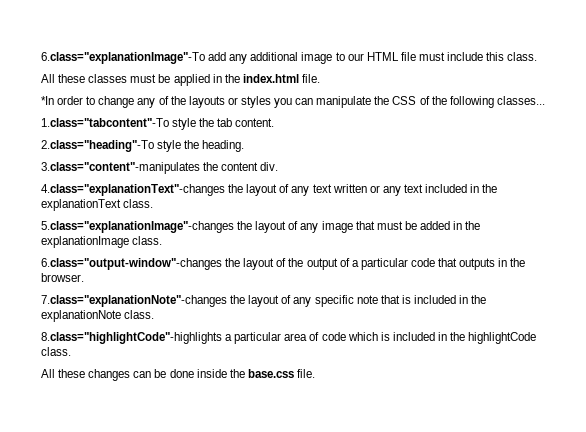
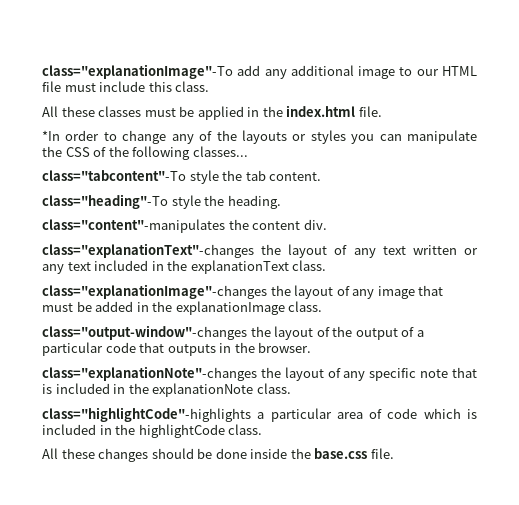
[41,52,205,64] 6.class="explanationImage"-To -> [42,64,233,79] class="explanationImage"-To
[41,118,169,127] 1.class="tabcontent"-To -> [42,170,186,181] class="tabcontent"-To
[41,140,154,152] 2.class="heading"-To -> [42,194,168,209] class="heading"-To
[41,162,200,174] 3.class="content"-manipulates -> [42,219,225,233] class="content"-manipulates
[41,184,225,196] 4.class="explanationText"-changes -> [42,243,254,258] class="explanationText"-changes
[41,221,234,233] 5.class="explanationImage"-changes -> [42,284,267,299] class="explanationImage"-changes
[41,258,222,270] 6.class="output-window"-changes -> [42,325,247,340] class="output-window"-changes
[41,295,227,307] 7.class="explanationNote"-changes -> [42,366,257,381] class="explanationNote"-changes
[41,332,222,344] 8.class="highlightCode"-highlights -> [42,407,251,422] class="highlightCode"-highlights
[133,371,152,378] can -> [151,448,194,459] should

